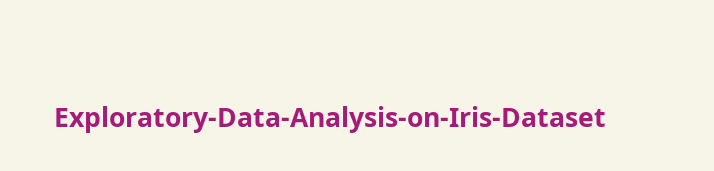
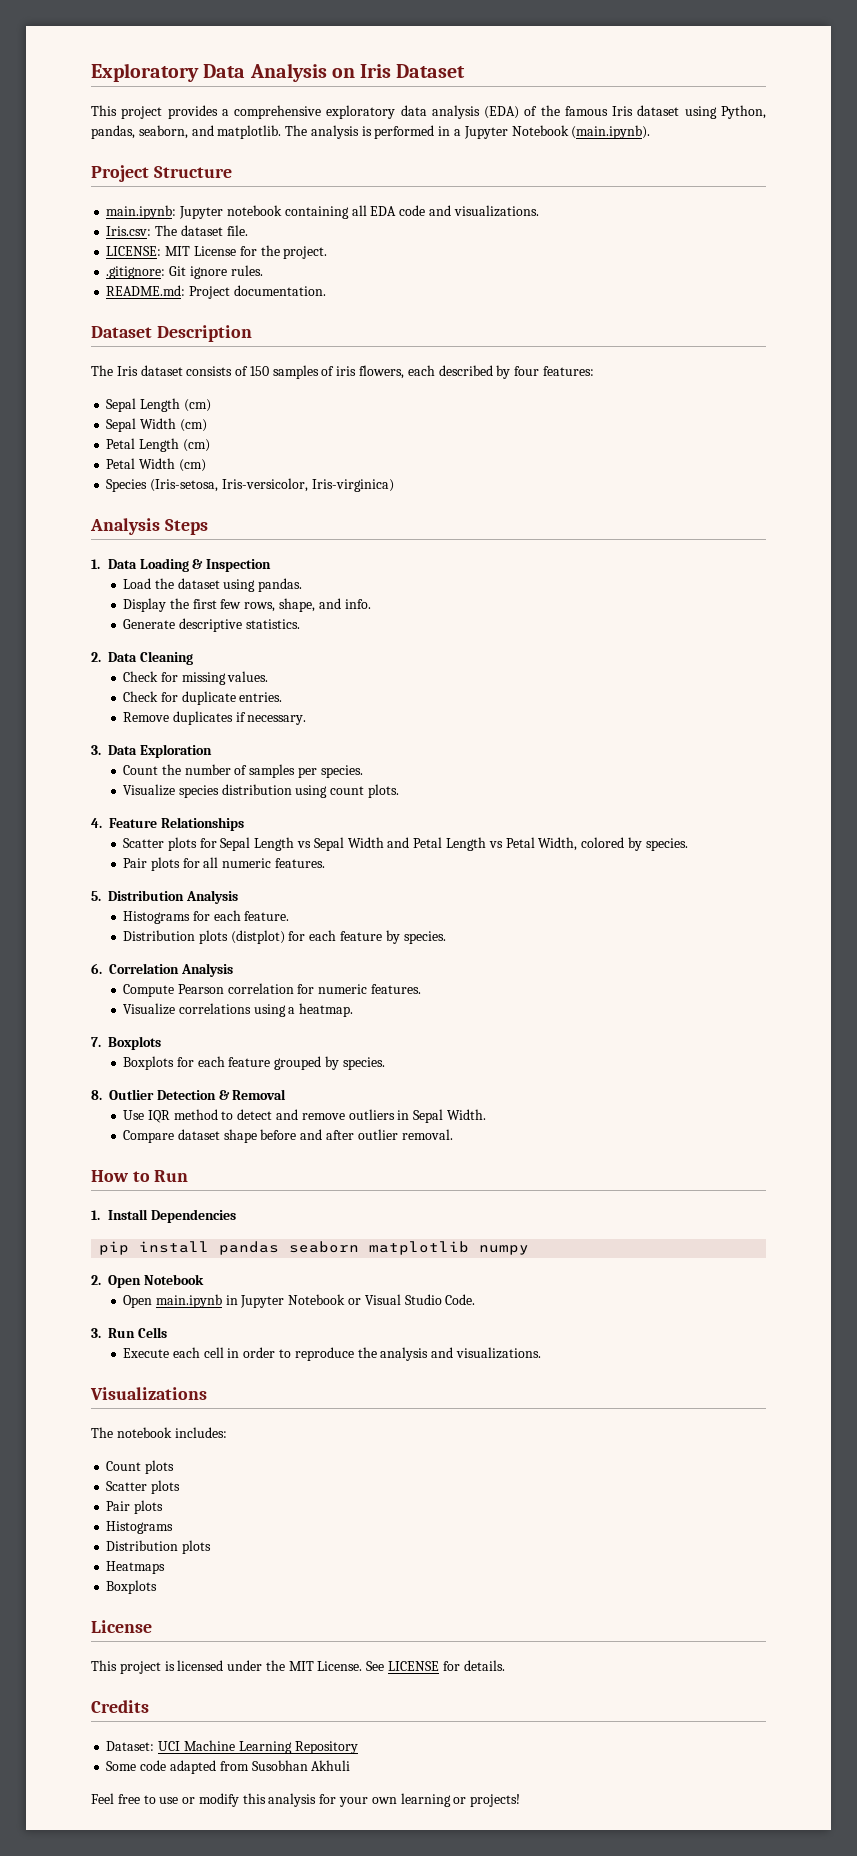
[54,106,606,133] Exploratory-Data-Analysis-on-Iris-Dataset -> [91,63,466,82] [91,105,766,119] [91,125,651,139] [91,165,232,182] [106,205,539,219] [106,225,248,236] [106,245,328,259] [106,265,263,279] [106,285,326,299] [91,325,252,342] [91,365,594,379] [106,398,211,412] [106,418,207,432] [106,438,210,452] [106,458,206,472] [106,478,394,492] [90,518,208,535] [91,558,272,572] [123,578,303,592] [123,598,371,612] [123,618,300,632] [91,651,193,665] [123,671,269,685] [123,691,283,705] [123,711,307,725] [91,744,212,758] [123,764,363,778] [123,784,400,798] [91,817,244,831] [123,837,688,851] [123,857,326,871] [91,890,238,904] [123,910,290,924] [123,930,446,944] [91,963,233,977] [123,983,422,997] [123,1003,354,1017] [91,1036,161,1050] [123,1056,385,1070] [91,1089,287,1100] [123,1109,486,1123] [123,1129,453,1143] [91,1170,189,1182] [91,1209,236,1223] [99,1241,530,1255] [91,1274,204,1288] [123,1294,476,1308] [91,1327,167,1338] [123,1347,541,1361] [90,1387,207,1400] [91,1427,227,1438] [106,1460,175,1474] [106,1480,181,1494] [106,1500,164,1514] [106,1521,174,1534] [106,1540,212,1554] [106,1561,166,1574] [106,1580,158,1594] [91,1620,152,1633] [91,1660,505,1674] [91,1700,149,1713] [106,1740,358,1754] [106,1760,351,1774] [91,1793,521,1807] Exploratory Data Analysis on Iris Dataset // This project provides a comprehensive exploratory data analysis (EDA) of the famous Iris dataset using Python, pandas, seaborn, and matplotlib. The analysis is performed in a Jupyter Notebook (main.ipynb). // Project Structure // main.ipynb: Jupyter notebook containing all EDA code and visualizations. // Iris.csv: The dataset file. // LICENSE: MIT License for the project. // .gitignore: Git ignore rules. // README.md: Project documentation. // Dataset Description // The Iris dataset consists of 150 samples of iris flowers, each described by four features: // Sepal Length (cm) // Sepal Width (cm) // Petal Length (cm) // Petal Width (cm) // Species (Iris-setosa, Iris-versicolor, Iris-virginica) // Analysis Steps // 1. Data Loading & Inspection // Load the dataset using pandas. // Display the first few rows, shape, and info. // Generate descriptive statistics. // 2. Data Cleaning // Check for missing values. // Check for duplicate entries. // Remove duplicates if necessary. // 3. Data Exploration // Count the number of samples per species. // Visualize species distribution using count plots. // 4. Feature Relationships // Scatter plots for Sepal Length vs Sepal Width and Petal Length vs Petal Width, colored by species. // Pair plots for all numeric features. // 5. Distribution Analysis // Histograms for each feature. // Distribution plots (distplot) for each feature by species. // 6. Correlation Analysis // Compute Pearson correlation for numeric features. // Visualize correlations using a heatmap. // 7. Boxplots // Boxplots for each feature grouped by species. // 8. Outlier Detection & Removal // Use IQR method to detect and remove outliers in Sepal Width. // Compare dataset shape before and after outlier removal. // How to Run // 1. Install Dependencies // pip install pandas seaborn matplotlib numpy // 2. Open Notebook // Open main.ipynb in Jupyter Notebook or Visual Studio Code. // 3. Run Cells // Execute each cell in order to reproduce the analysis and visualizations. // Visualizations // The notebook includes: // Count plots // Scatter plots // Pair plots // Histograms // Distribution plots // Heatmaps // Boxplots // License // This project is licensed under the MIT License. See LICENSE for details. // Credits // Dataset: UCI Machine Learning Repository // Some code adapted from Susobhan Akhuli // Feel free to use or modify this analysis for your own learning or projects!

